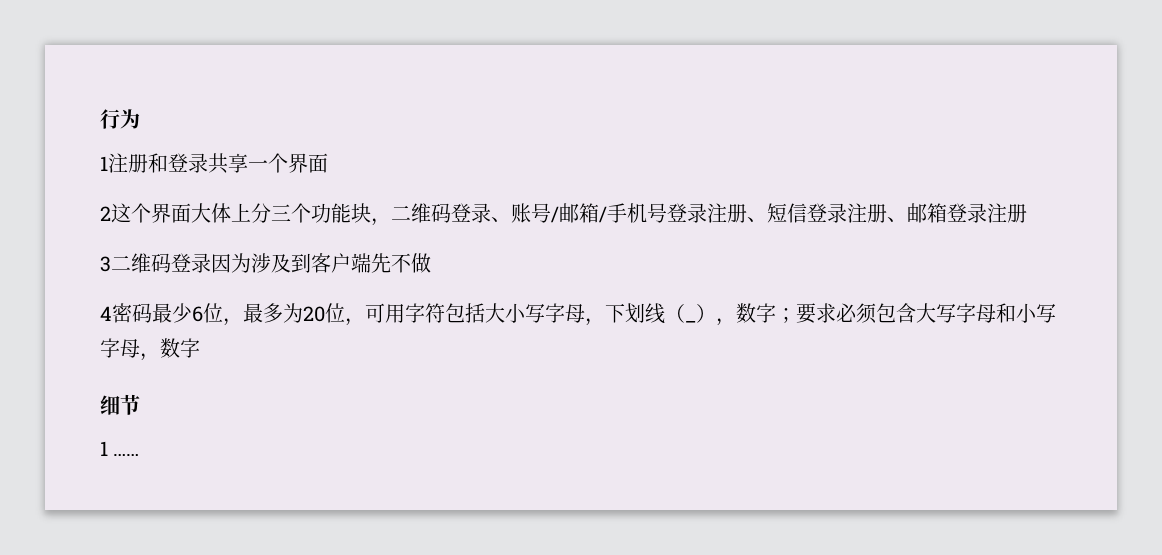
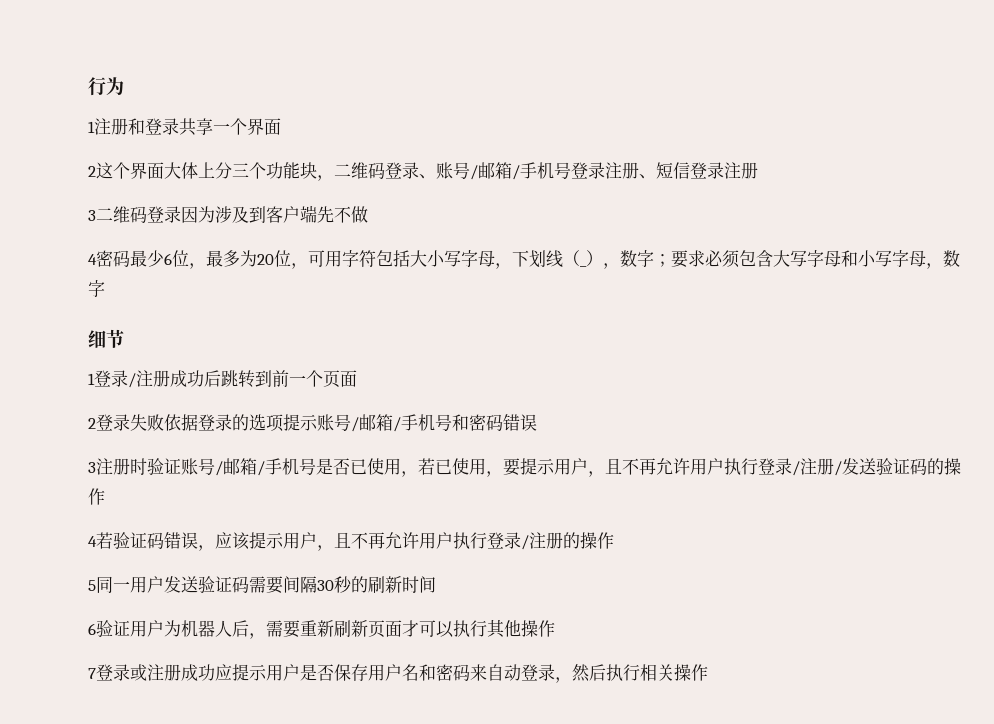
[887,203,1027,223] 、邮箱登录注册 -> (758, 170) none
[113,454,140,456] …… -> [94,370,357,388] [88,414,537,432] [88,458,961,477] [88,488,105,505] [88,532,614,551] [88,576,436,594] [88,619,555,639] [88,664,708,683] 登录/注册成功后跳转到前一个页面 // 2登录失败依据登录的选项提示账号/邮箱/手机号和密码错误 // 3注册时验证账号/邮箱/手机号是否已使用，若已使用，要提示用户，且不再允许用户执行登录/注册/发送验证码的操作 // 4若验证码错误，应该提示用户，且不再允许用户执行登录/注册的操作 // 5同一用户发送验证码需要间隔30秒的刷新时间 // 6验证用户为机器人后，需要重新刷新页面才可以执行其他操作 // 7登录或注册成功应提示用户是否保存用户名和密码来自动登录，然后执行相关操作

